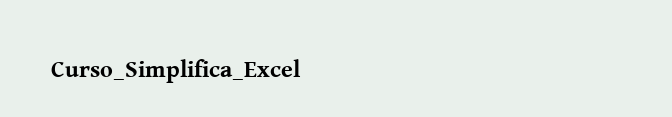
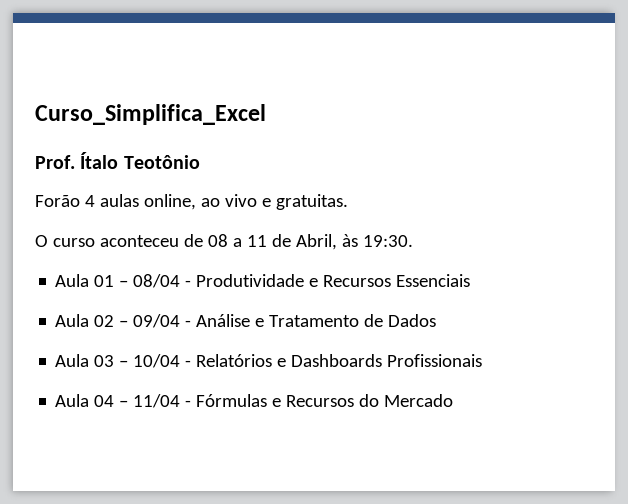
(301, 71) none -> [35,152,200,169] [35,194,348,210] [35,234,413,250] [55,274,471,288] [55,314,437,328] [55,354,483,368] [55,394,454,408] // Prof. Ítalo Teotônio // Forão 4 aulas online, ao vivo e gratuitas. // O curso aconteceu de 08 a 11 de Abril, às 19:30. // Aula 01 – 08/04 - Produtividade e Recursos Essenciais // Aula 02 – 09/04 - Análise e Tratamento de Dados // Aula 03 – 10/04 - Relatórios e Dashboards Profissionais // Aula 04 – 11/04 - Fórmulas e Recursos do Mercado

